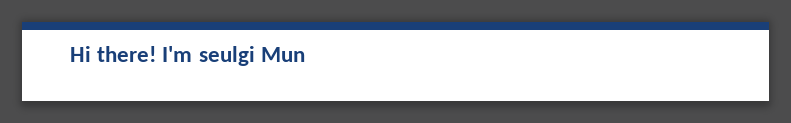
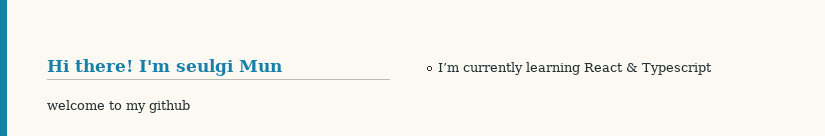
(305, 54) none -> [47,100,190,113] [438,62,713,75] // welcome to my github // I’m currently learning React & Typescript

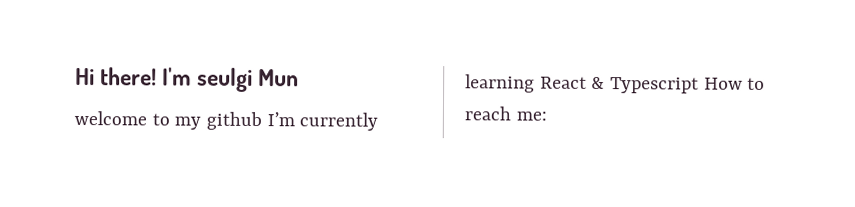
(190, 106) // -> (263, 121) none
(713, 69) none -> [703,77,766,90] [464,106,547,121] How to reach me:

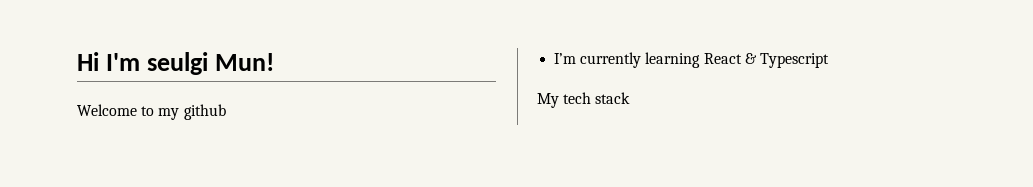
[100,67,158,86] there! -> (99, 61) none
[257,69,299,87] [74,110,147,126] Mun // welcome -> [214,53,274,71] [77,104,137,116] Mun! // Welcome
(263, 121) none -> (226, 112) //
[703,77,766,90] [464,106,547,121] How to reach me: -> [537,92,631,108] // My tech stack

